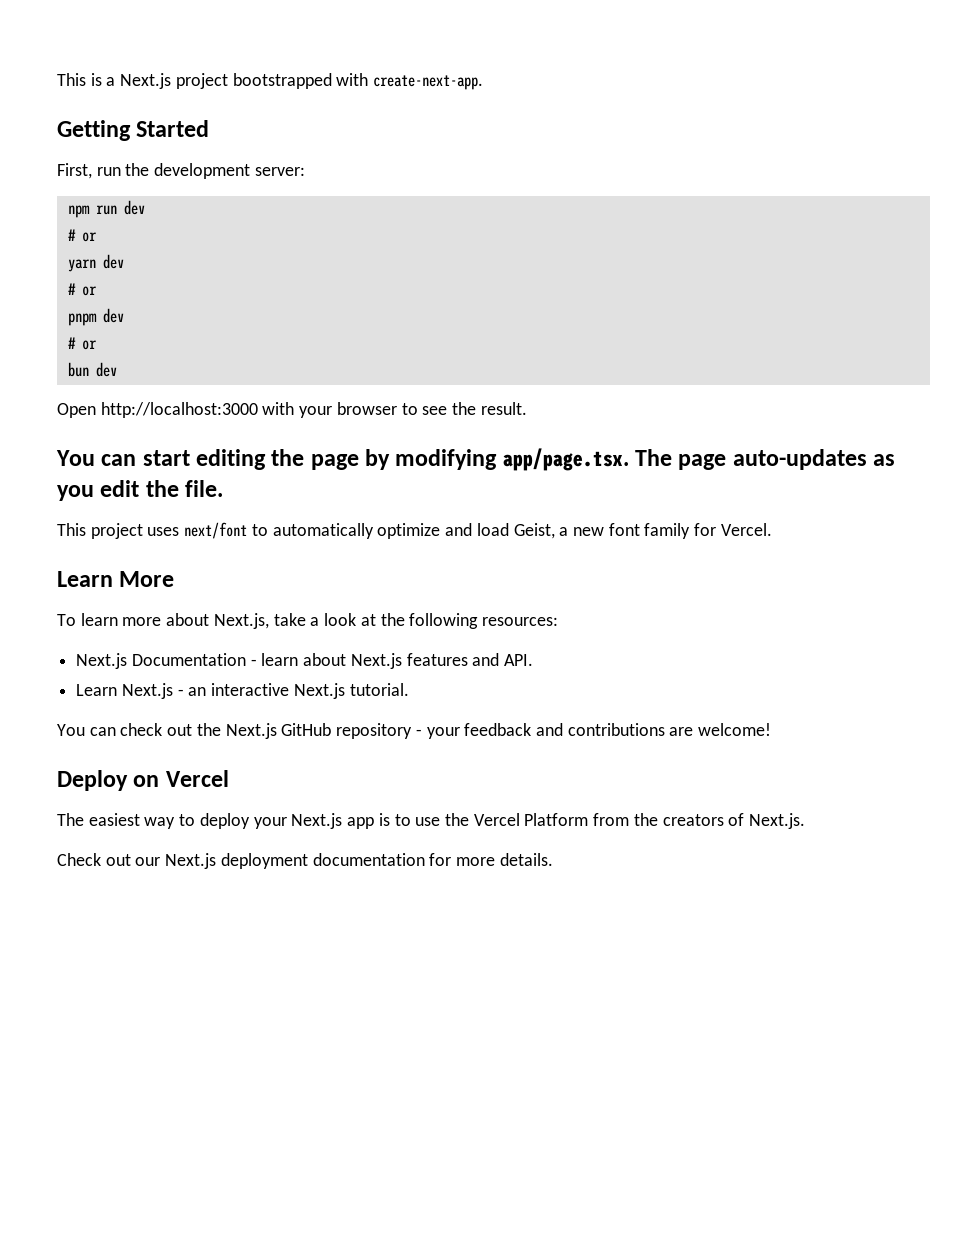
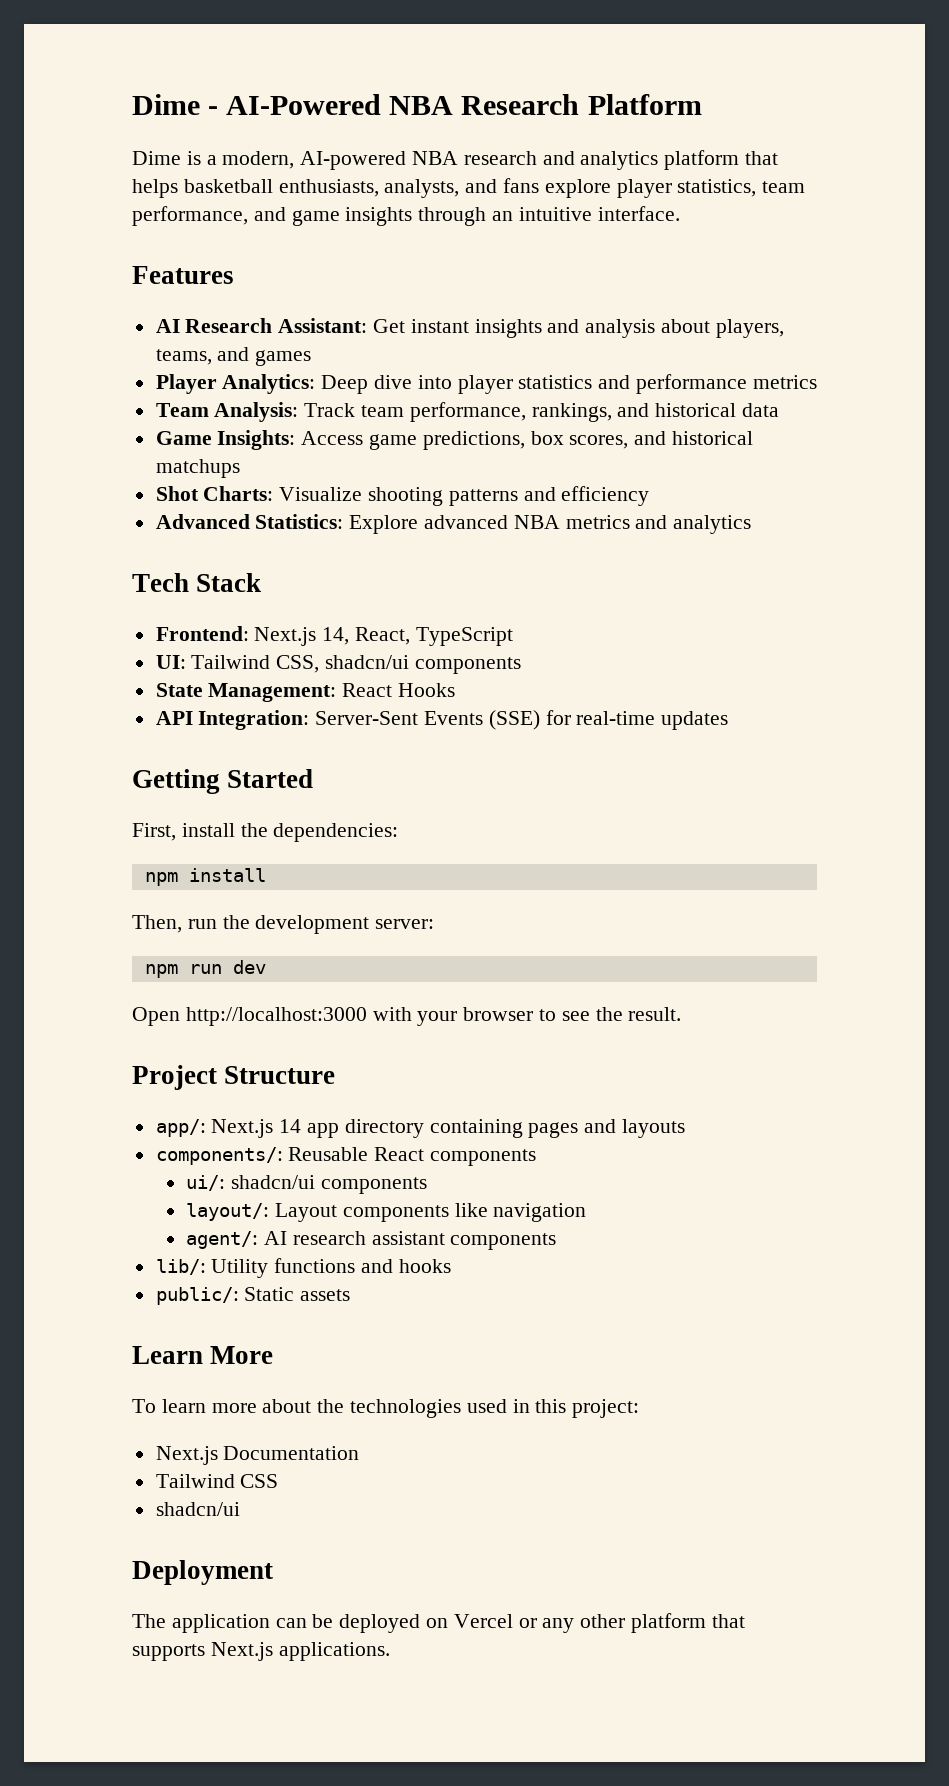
[57,73,484,90] [57,120,210,141] [57,163,92,179] This is a Next.js project bootstrapped with create-next-app. // Getting Started // First, -> [132,94,702,115] [132,150,779,170] [132,178,806,198] [132,206,680,226] [132,266,234,284] [155,318,784,338] [155,347,312,366] [155,374,817,394] [155,402,780,422] [155,430,754,450] [155,459,240,478] [155,486,650,506] [155,514,752,534] [132,573,262,592] [155,626,513,646] [155,655,521,674] [155,683,456,702] [155,710,729,730] [132,769,314,794] [132,823,399,842] [144,868,266,886] [132,915,182,933] Dime - AI-Powered NBA Research Platform // Dime is a modern, AI-powered NBA research and analytics platform that helps basketball enthusiasts, analysts, and fans explore player statistics, team performance, and game insights through an intuitive interface. // Features // AI Research Assistant: Get instant insights and analysis about players, teams, and games // Player Analytics: Deep dive into player statistics and performance metrics // Team Analysis: Track team performance, rankings, and historical data // Game Insights: Access game predictions, box scores, and historical matchups // Shot Charts: Visualize shooting patterns and efficiency // Advanced Statistics: Explore advanced NBA metrics and analytics // Tech Stack // Frontend: Next.js 14, React, TypeScript // UI: Tailwind CSS, shadcn/ui components // State Management: React Hooks // API Integration: Server-Sent Events (SSE) for real-time updates // Getting Started // First, install the dependencies: // npm install // Then,
[67,229,97,242] [67,254,124,272] [67,283,97,296] [67,308,124,326] [67,337,97,350] [67,362,117,377] // # or // yarn dev // # or // pnpm dev // # or // bun dev -> (266, 967) none
[56,448,896,471] [57,480,224,501] [57,522,772,539] You can start editing the page by modifying app/page.tsx. The page auto-updates as you edit the file. // This project uses next/font to automatically optimize and load Geist, a new font family for Vercel. -> [132,1065,336,1090] [155,1119,686,1138] [155,1147,537,1166] [186,1175,427,1194] [186,1203,587,1222] [186,1231,557,1250] [155,1258,451,1278] [155,1287,351,1305] Project Structure // app/: Next.js 14 app directory containing pages and layouts // components/: Reusable React components // ui/: shadcn/ui components // layout/: Layout components like navigation // agent/: AI research assistant components // lib/: Utility functions and hooks // public/: Static assets
[213,613,558,629] [76,653,534,669] [76,683,409,699] [57,723,772,739] [57,770,229,791] [57,813,806,829] [57,853,553,869] Next.js, take a look at the following resources: // Next.js Documentation - learn about Next.js features and API. // Learn Next.js - an interactive Next.js tutorial. // You can check out the Next.js GitHub repository - your feedback and contributions are welcome! // Deploy on Vercel // The easiest way to deploy your Next.js app is to use the Vercel Platform from the creators of Next.js. // Check out our Next.js deployment documentation for more details. -> [317,1399,640,1418] [155,1446,360,1465] [155,1474,279,1488] [155,1502,240,1516] [132,1560,273,1585] [132,1613,745,1633] [132,1642,390,1661] the technologies used in this project: // Next.js Documentation // Tailwind CSS // shadcn/ui // Deployment // The application can be deployed on Vercel or any other platform that supports Next.js applications.

